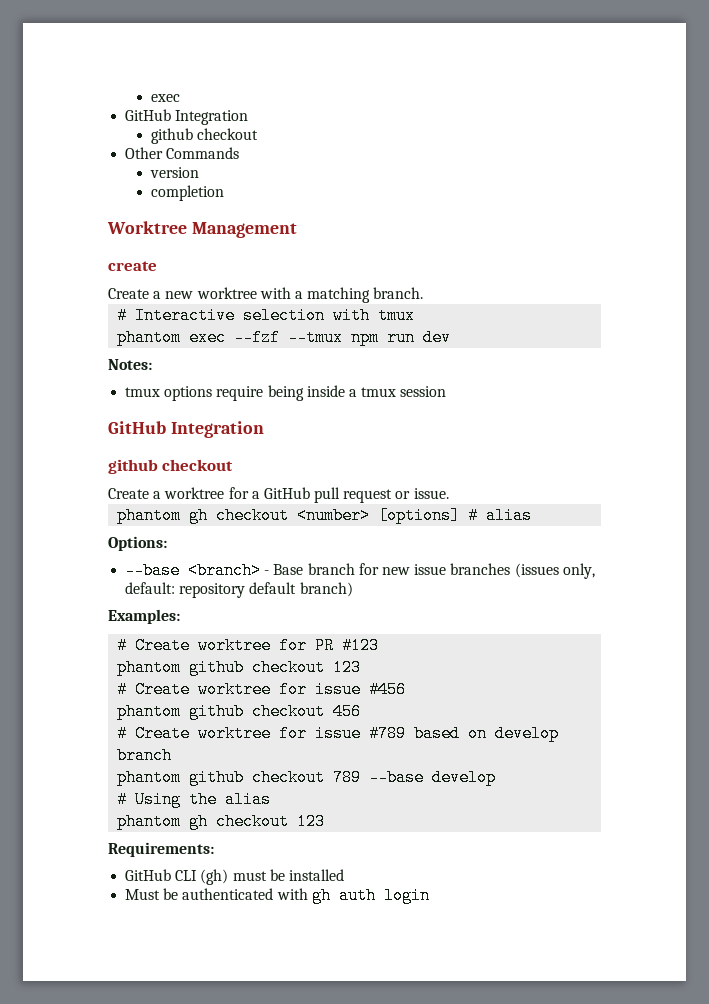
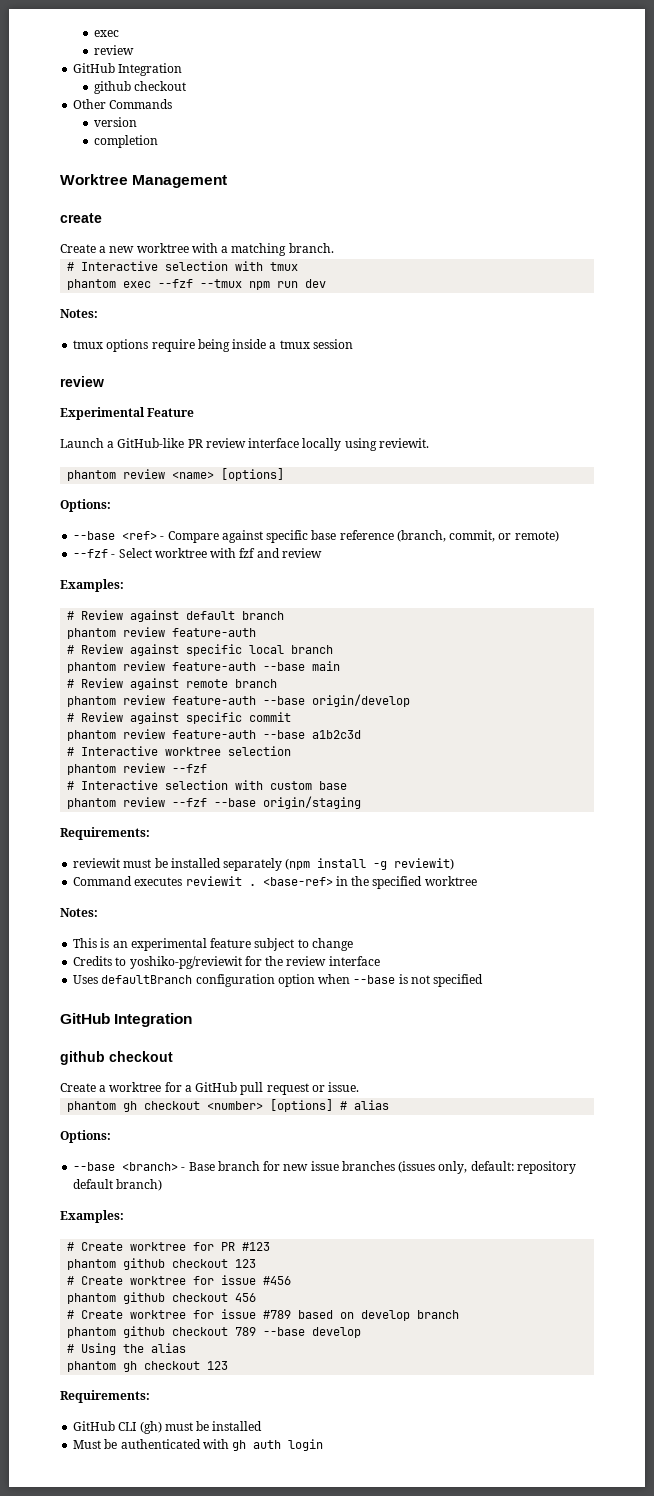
[150,94,180,102] exec -> [94,30,120,37] [94,45,135,55] exec // review
(447, 391) none -> [60,376,104,387] [60,407,195,420] [60,438,429,451] [67,468,285,481] [60,499,111,512] [73,530,559,543] [73,548,322,558] [60,579,124,592] [67,610,285,622] [67,627,257,639] [67,644,334,656] [67,661,341,673] [67,678,278,690] [67,694,411,707] [67,712,292,724] [67,729,362,741] [67,746,292,756] [67,763,208,775] [67,780,348,790] [67,796,362,809] [60,827,150,840] [73,858,455,871] [73,876,477,889] [60,908,98,917] [73,938,353,951] [73,956,380,969] [73,974,484,987] // review // Experimental Feature // Launch a GitHub-like PR review interface locally using reviewit. // phantom review <name> [options] // Options: // --base <ref> - Compare against specific base reference (branch, commit, or remote) // --fzf - Select worktree with fzf and review // Examples: // # Review against default branch // phantom review feature-auth // # Review against specific local branch // phantom review feature-auth --base main // # Review against remote branch // phantom review feature-auth --base origin/develop // # Review against specific commit // phantom review feature-auth --base a1b2c3d // # Interactive worktree selection // phantom review --fzf // # Interactive selection with custom base // phantom review --fzf --base origin/staging // Requirements: // reviewit must be installed separately (npm install -g reviewit) // Command executes reviewit . <base-ref> in the specified worktree // Notes: // This is an experimental feature subject to change // Credits to yoshiko-pg/reviewit for the review interface // Uses defaultBranch configuration option when --base is not specified

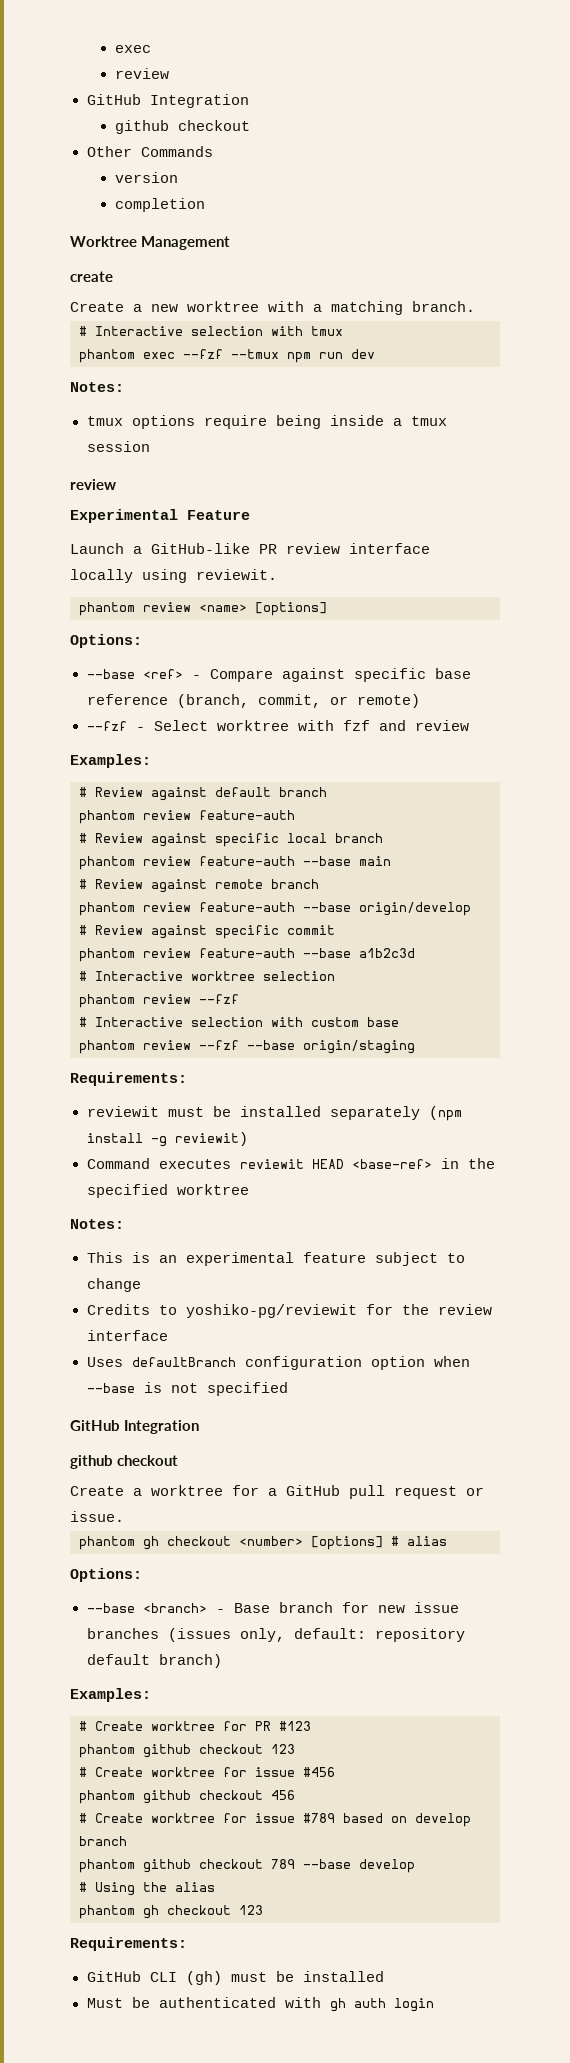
[248,884,256,886] . -> [311,1159,344,1169] HEAD

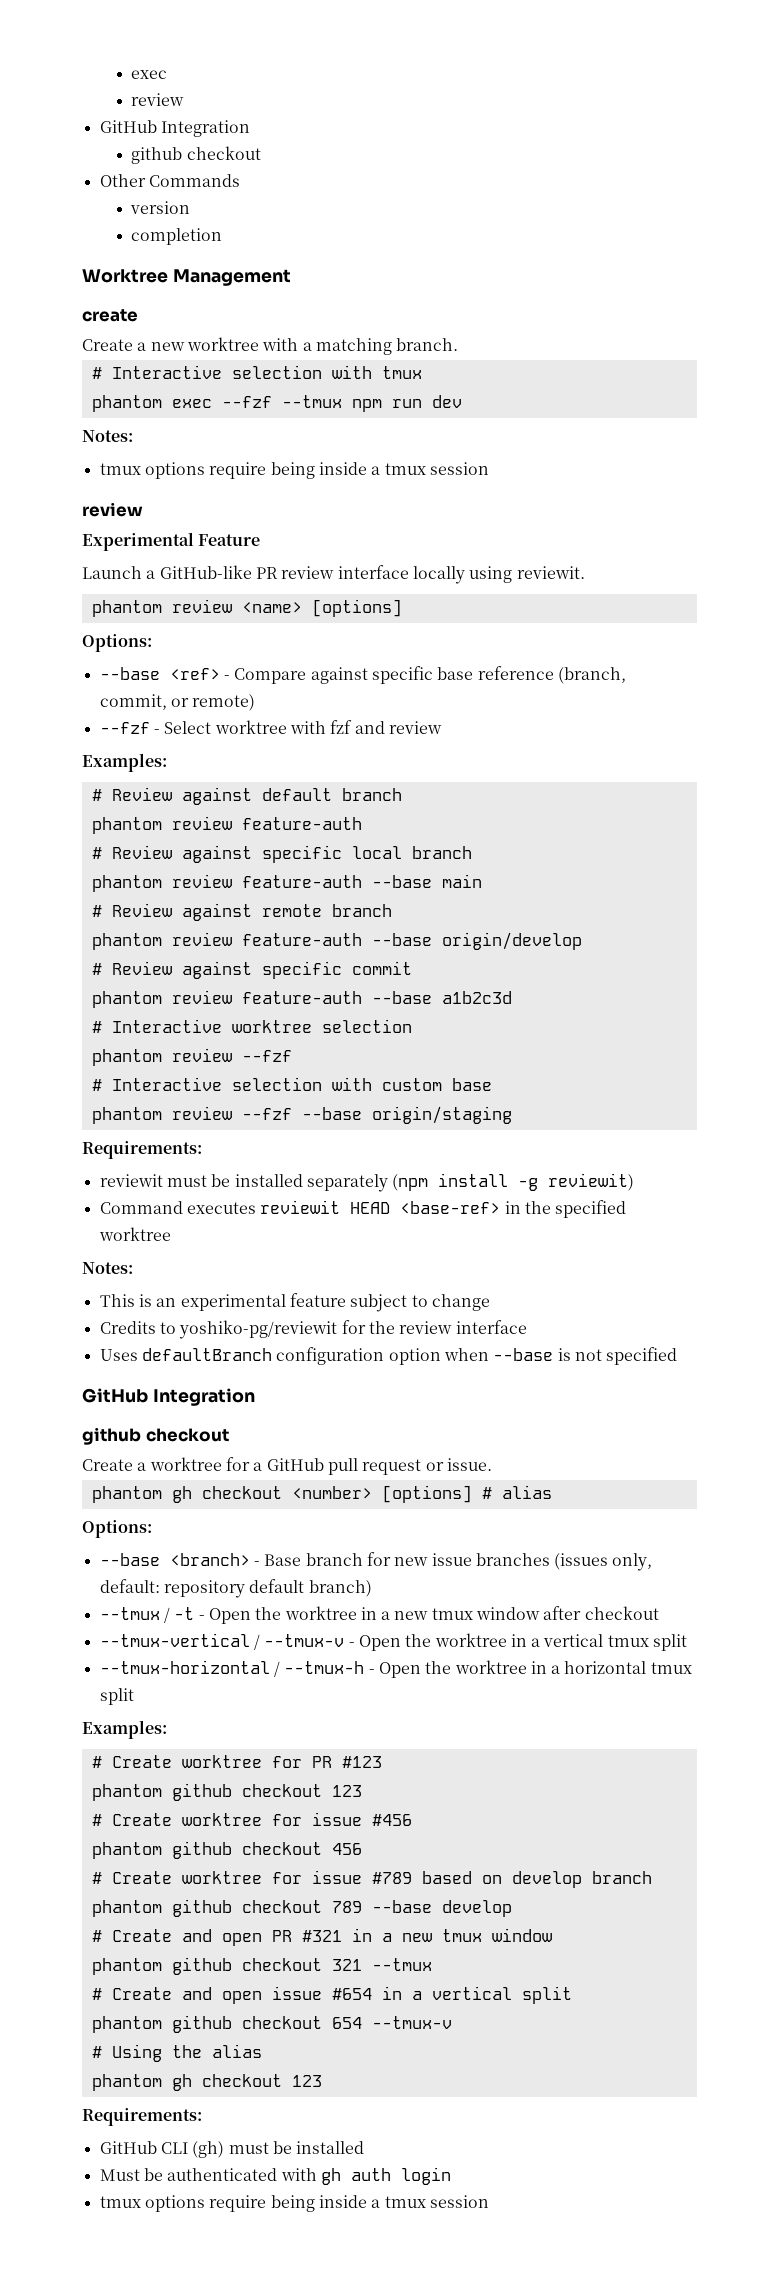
(222, 1661) none -> [99,1606,659,1624] [99,1633,688,1651] [99,1660,692,1678] [99,1688,134,1705] // --tmux / -t - Open the worktree in a new tmux window after checkout // --tmux-vertical / --tmux-v - Open the worktree in a vertical tmux split // --tmux-horizontal / --tmux-h - Open the worktree in a horizontal tmux split
(415, 1866) none -> [91,1928,552,1946] [91,1957,432,1975] [91,1986,572,2004] [91,2015,452,2033] // # Create and open PR #321 in a new tmux window // phantom github checkout 321 --tmux // # Create and open issue #654 in a vertical split // phantom github checkout 654 --tmux-v
(434, 2005) none -> [99,2195,489,2212] // tmux options require being inside a tmux session

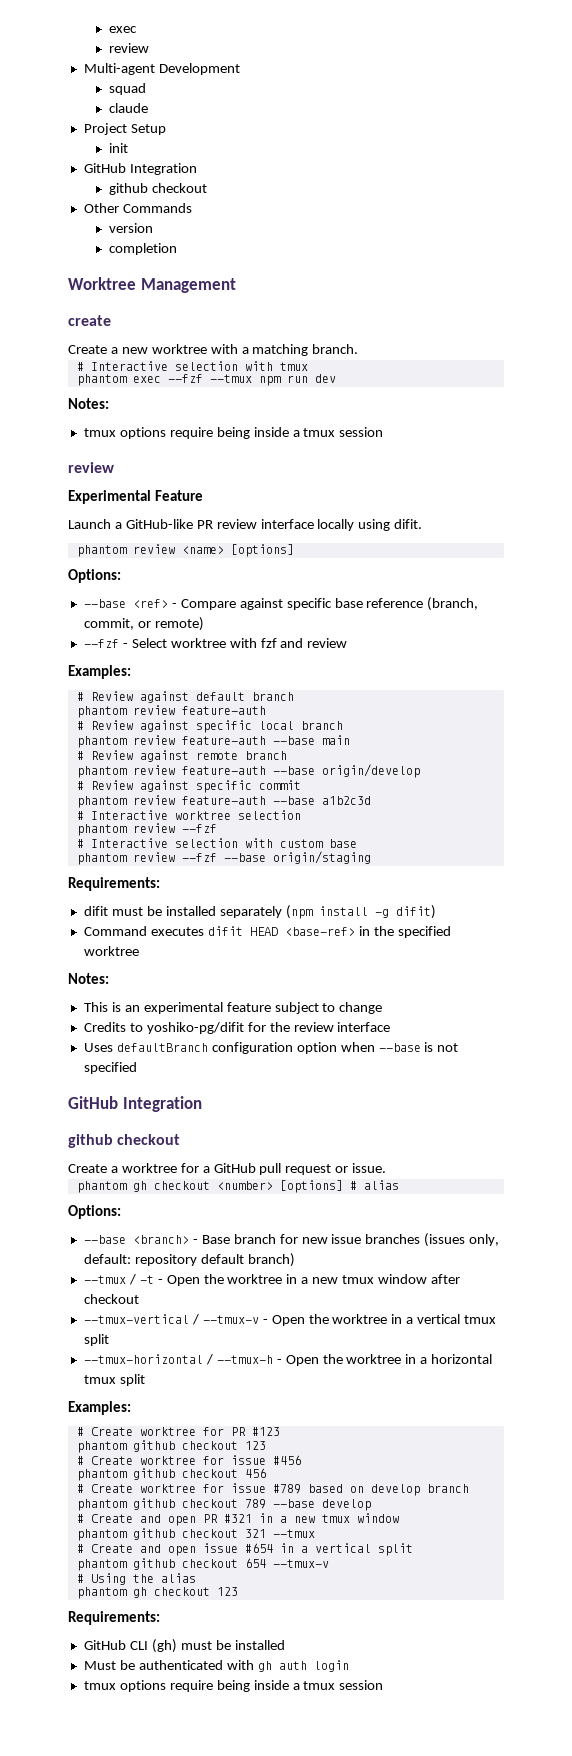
(185, 99) none -> [83,63,240,75] [109,83,147,95] [109,103,149,113] [83,123,166,135] [109,143,129,153] // Multi-agent Development // squad // claude // Project Setup // init
[516,566,585,579] reviewit. -> [394,519,423,529] difit.
[99,1174,163,1187] reviewit -> [83,906,108,916] difit
[548,1173,635,1191] reviewit) -> [395,905,436,919] difit)
[260,1200,341,1214] reviewit -> [207,926,243,936] difit
[179,1320,338,1339] yoshiko-pg/reviewit -> [146,1022,244,1034] yoshiko-pg/difit

